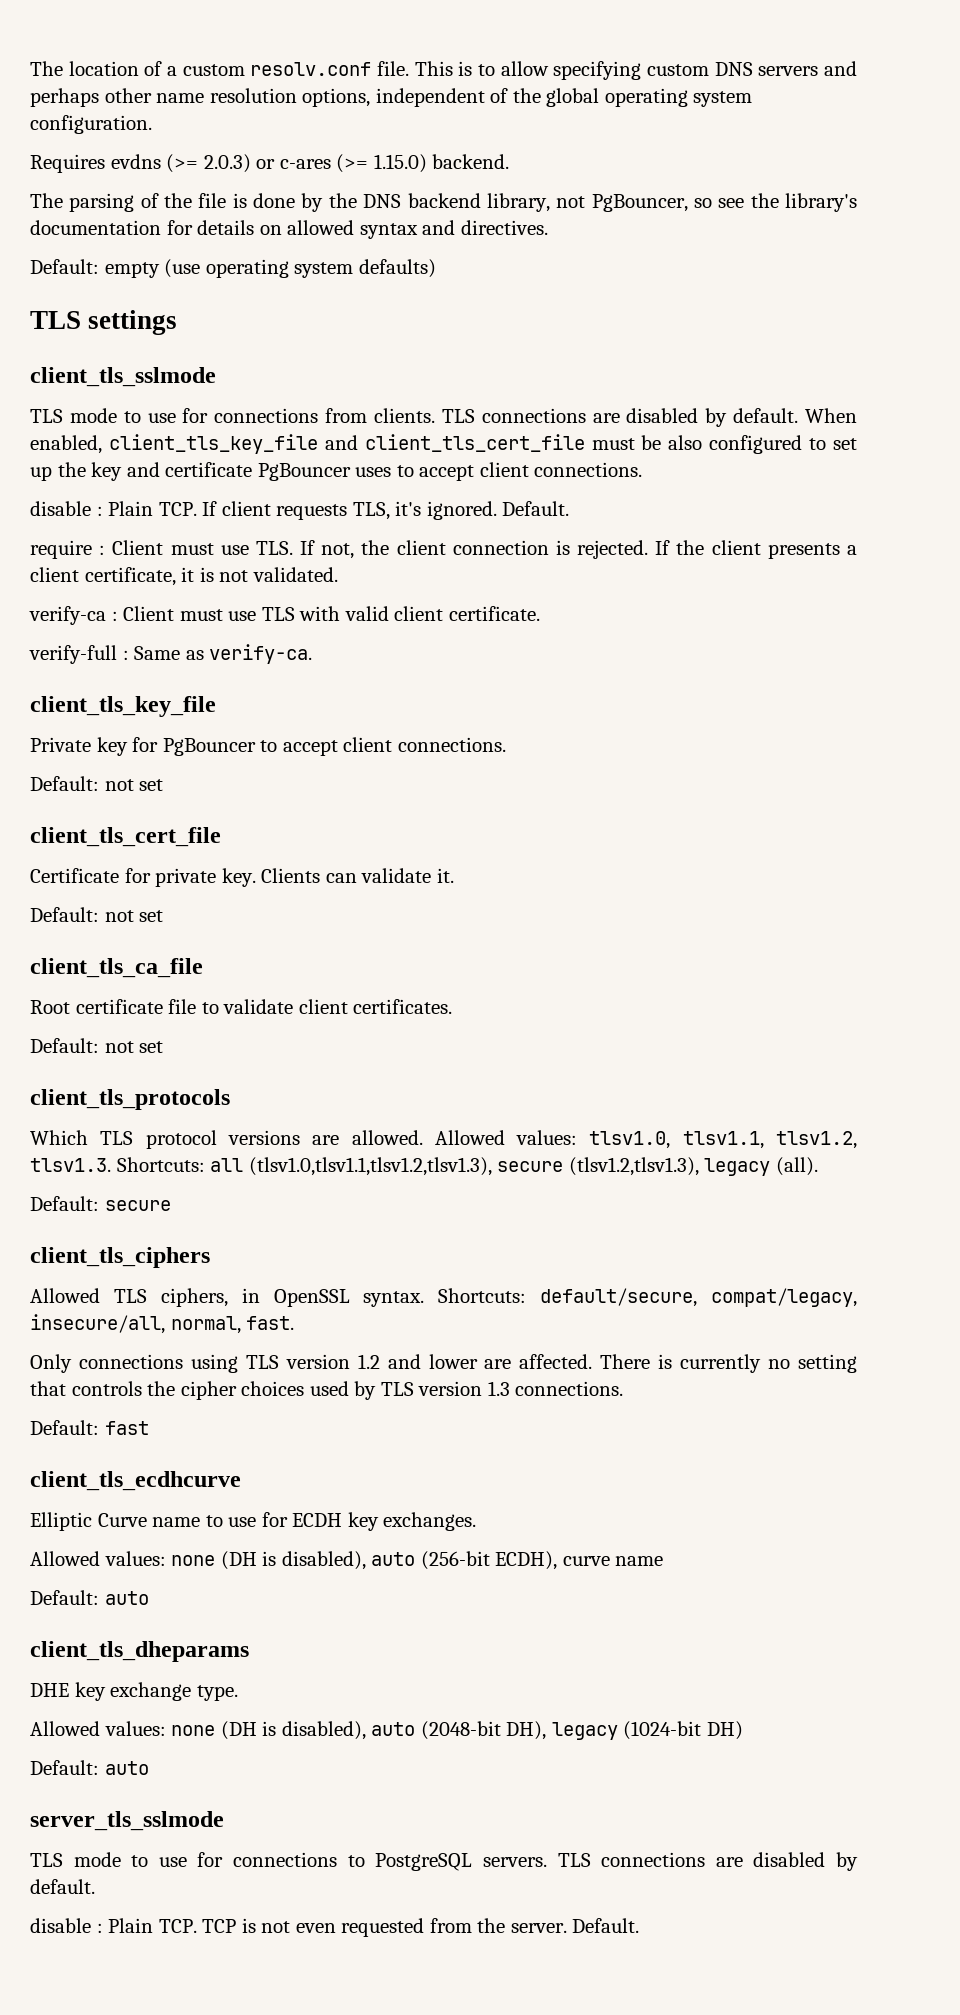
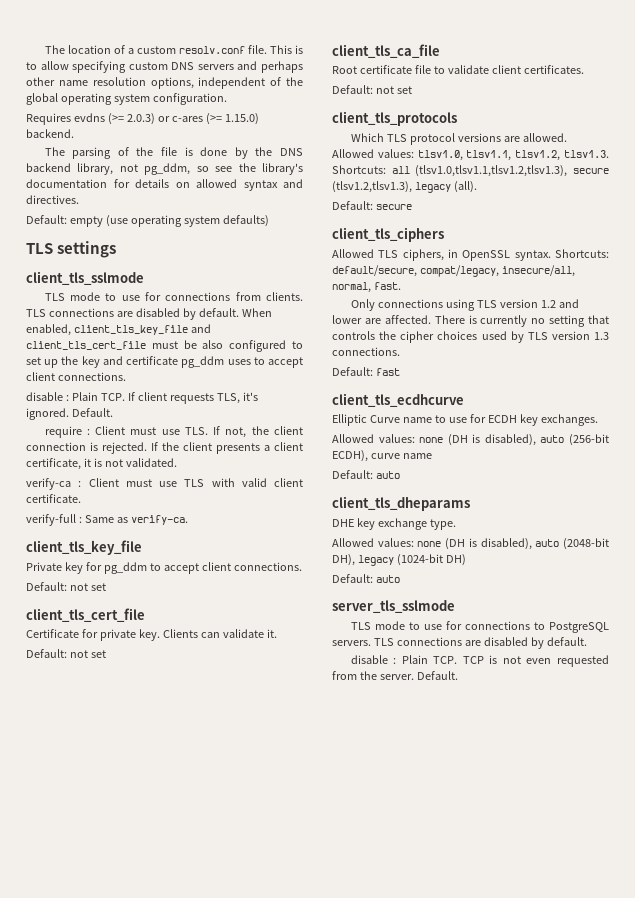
[591,194,688,212] PgBouncer, -> [144,163,191,175] pg_ddm,
[257,463,351,481] PgBouncer -> [181,356,225,368] pg_ddm
[162,738,256,756] PgBouncer -> [103,562,147,574] pg_ddm

